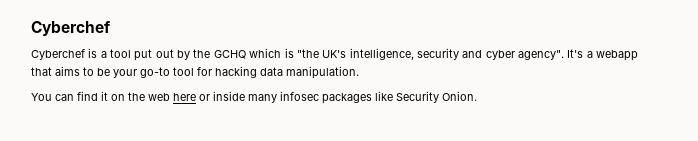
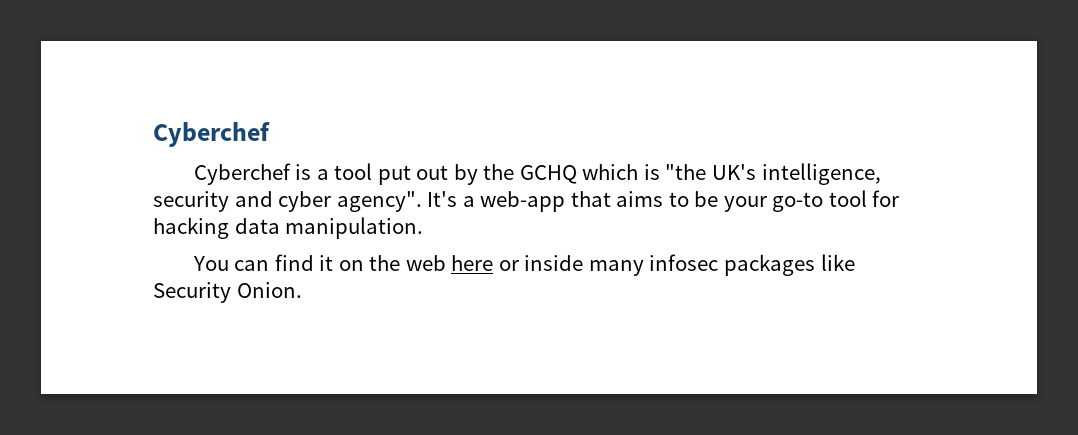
[596,50,639,61] webapp -> [480,191,566,212] web-app

